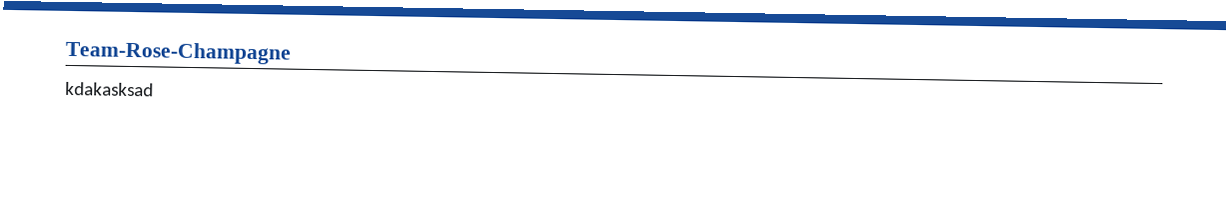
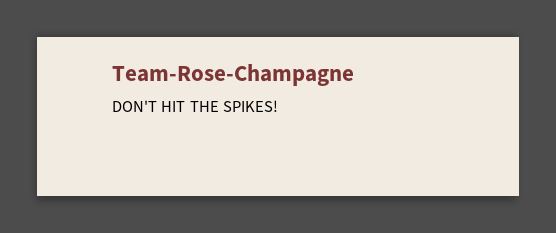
[65,81,154,97] kdakasksad -> [112,100,279,112] DON'T HIT THE SPIKES!

